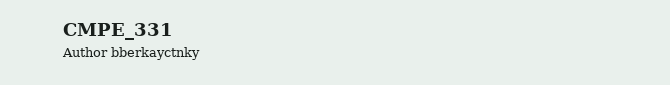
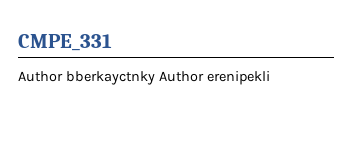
(200, 53) none -> [158,71,270,85] Author erenipekli

